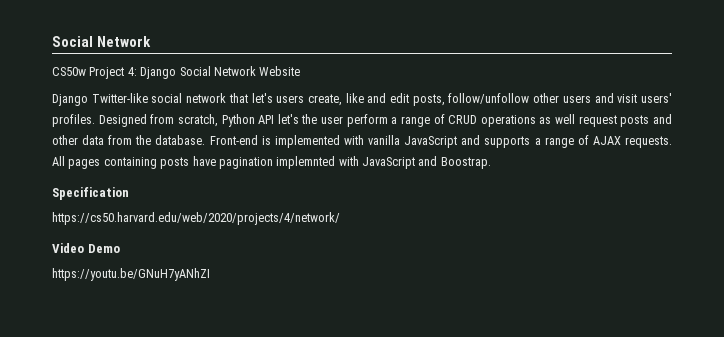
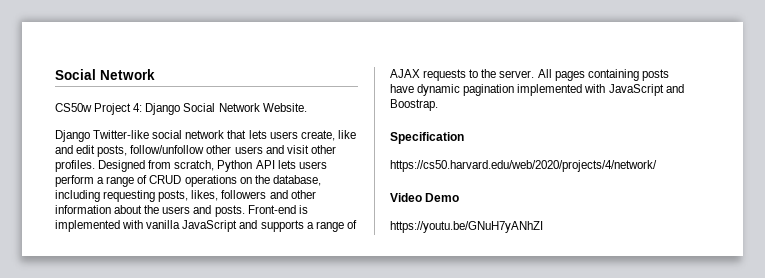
[259,66,301,76] Website -> [262,103,307,112] Website.
[251,93,273,103] let's -> [248,130,267,139] lets
[641,93,672,103] users' -> [310,145,336,154] other
[277,114,344,124] let's the user -> [277,160,327,169] lets users
[539,114,673,127] [52,135,206,145] as well request posts and other data from the database. -> [239,175,321,186] [55,190,316,202] [55,205,245,217] on the database, including requesting posts, likes, followers and other information about the users and posts.
[625,136,673,148] requests. -> [423,69,535,81] requests to the server.
[218,156,336,169] pagination implemnted -> [417,84,583,96] dynamic pagination implemented

